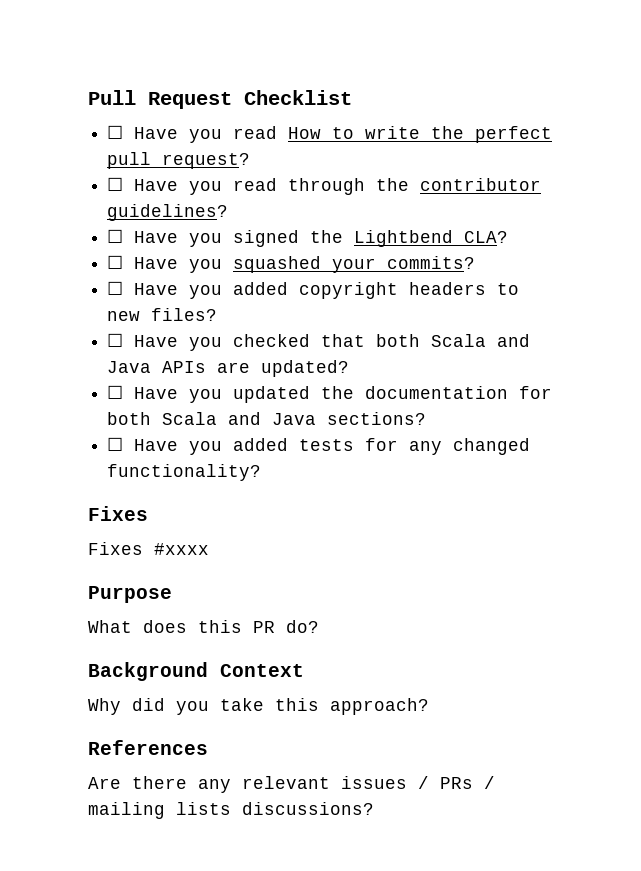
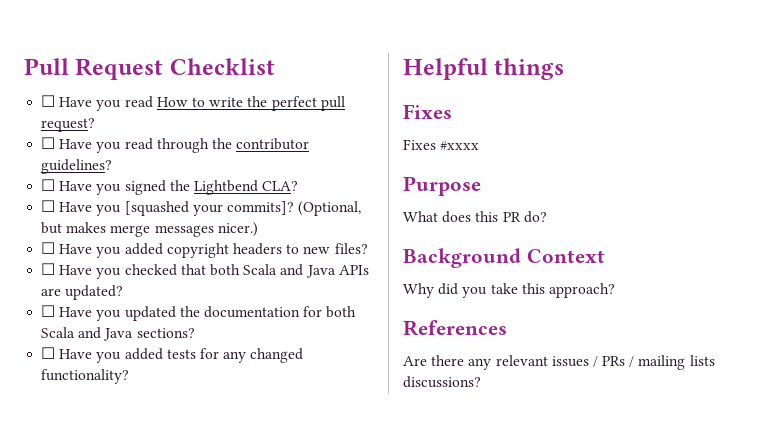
[233,256,476,273] squashed your commits? -> [124,201,362,216] [41,222,258,237] [squashed your commits]? (Optional, but makes merge messages nicer.)
(262, 472) none -> [403,58,565,80] // Helpful things

